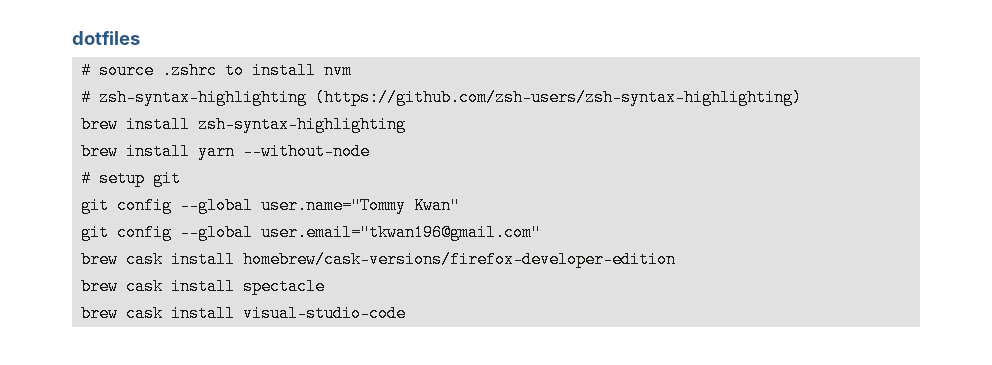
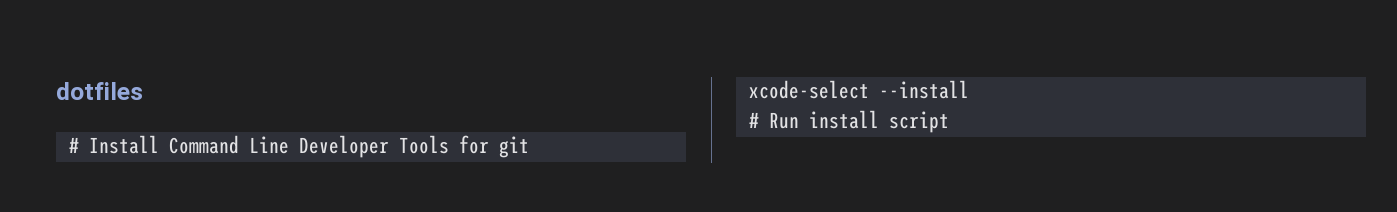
[98,62,352,79] [80,89,802,106] [80,116,406,133] [80,143,370,160] [80,170,181,187] [80,197,460,214] [80,224,541,241] [80,251,676,268] [80,278,325,295] [80,305,406,322] source .zshrc to install nvm // # zsh-syntax-highlighting (https://github.com/zsh-users/zsh-syntax-highlighting) // brew install zsh-syntax-highlighting // brew install yarn --without-node // # setup git // git config --global user.name="Tommy Kwan" // git config --global user.email="tkwan196@gmail.com" // brew cask install homebrew/cask-versions/firefox-developer-edition // brew cask install spectacle // brew cask install visual-studio-code -> [88,135,529,158] [748,80,969,99] [748,110,949,133] Install Command Line Developer Tools for git // xcode-select --install // # Run install script

